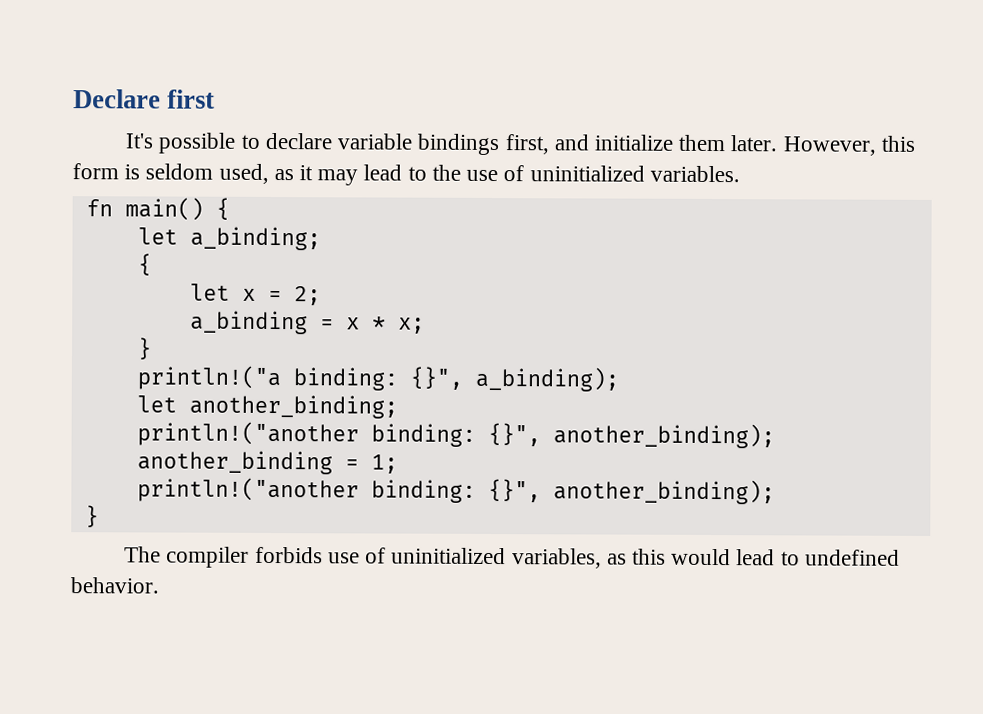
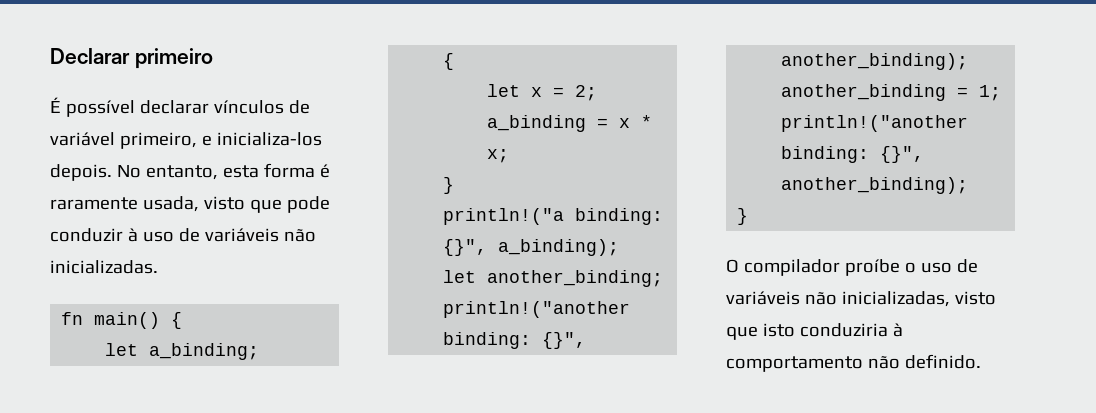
[73,89,216,109] [125,132,916,156] [72,163,740,186] Declare first // It's possible to declare variable bindings first, and initialize them later. However, this form is seldom used, as it may lead to the use of uninitialized variables. -> [50,48,213,69] [50,97,310,117] [50,132,322,149] [50,163,330,181] [50,196,330,213] [50,228,316,242] [50,260,158,274] Declarar primeiro // É possível declarar vínculos de variável primeiro, e inicializa-los depois. No entanto, esta forma é raramente usada, visto que pode conduzir à uso de variáveis não inicializadas.
[124,546,900,569] [70,577,159,594] The compiler forbids use of uninitialized variables, as this would lead to undefined behavior. -> [726,259,978,276] [726,291,996,307] [726,323,903,340] [726,354,981,372] O compilador proíbe o uso de variáveis não inicializadas, visto que isto conduziria à comportamento não definido.

